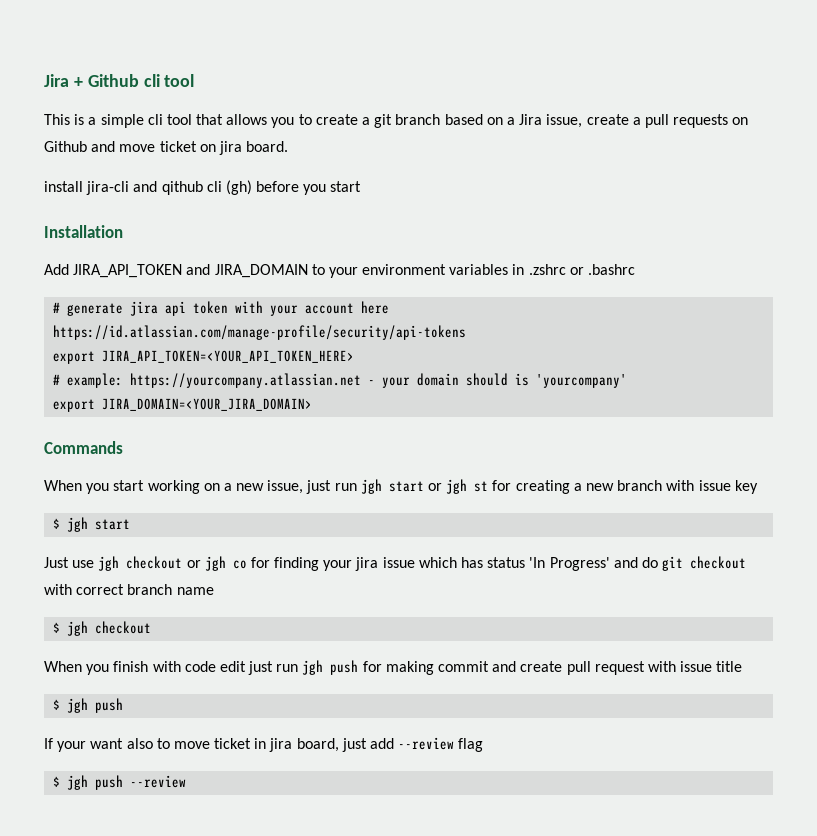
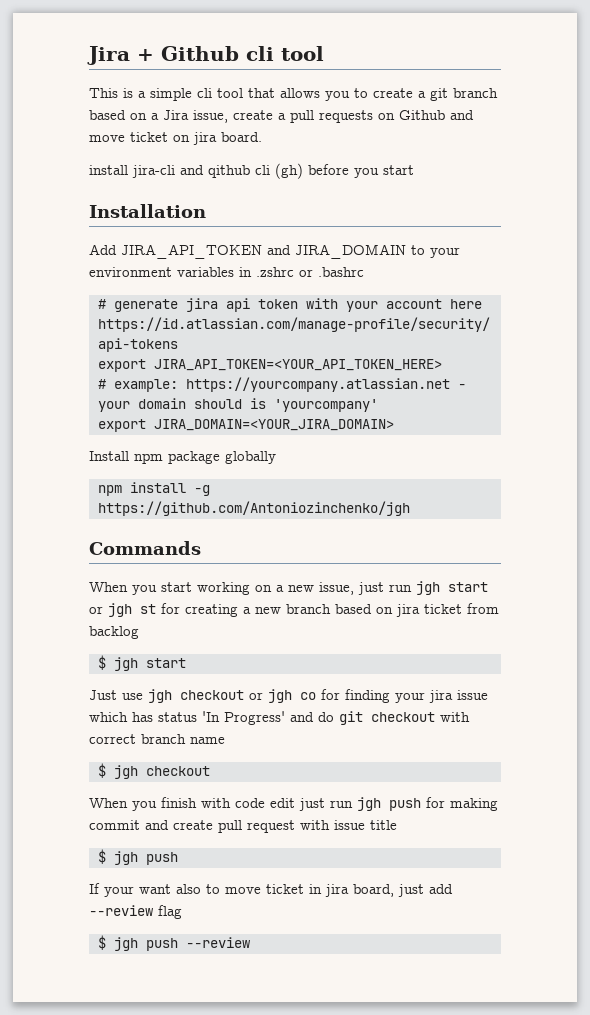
(313, 404) none -> [89,451,276,464] [98,482,210,496] [98,501,410,516] // Install npm package globally // npm install -g https://github.com/Antoniozinchenko/jgh
[666,480,758,494] with issue key -> [335,603,499,617] [89,626,139,639] based on jira ticket from backlog

